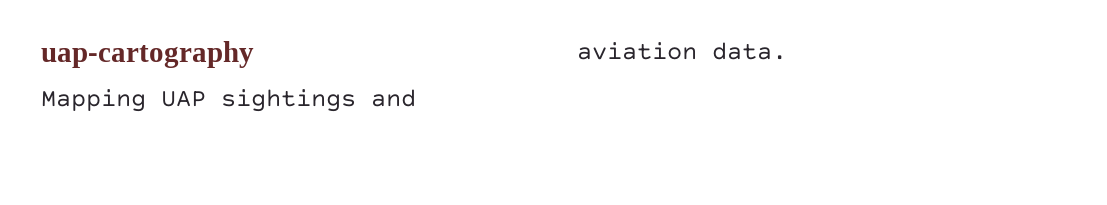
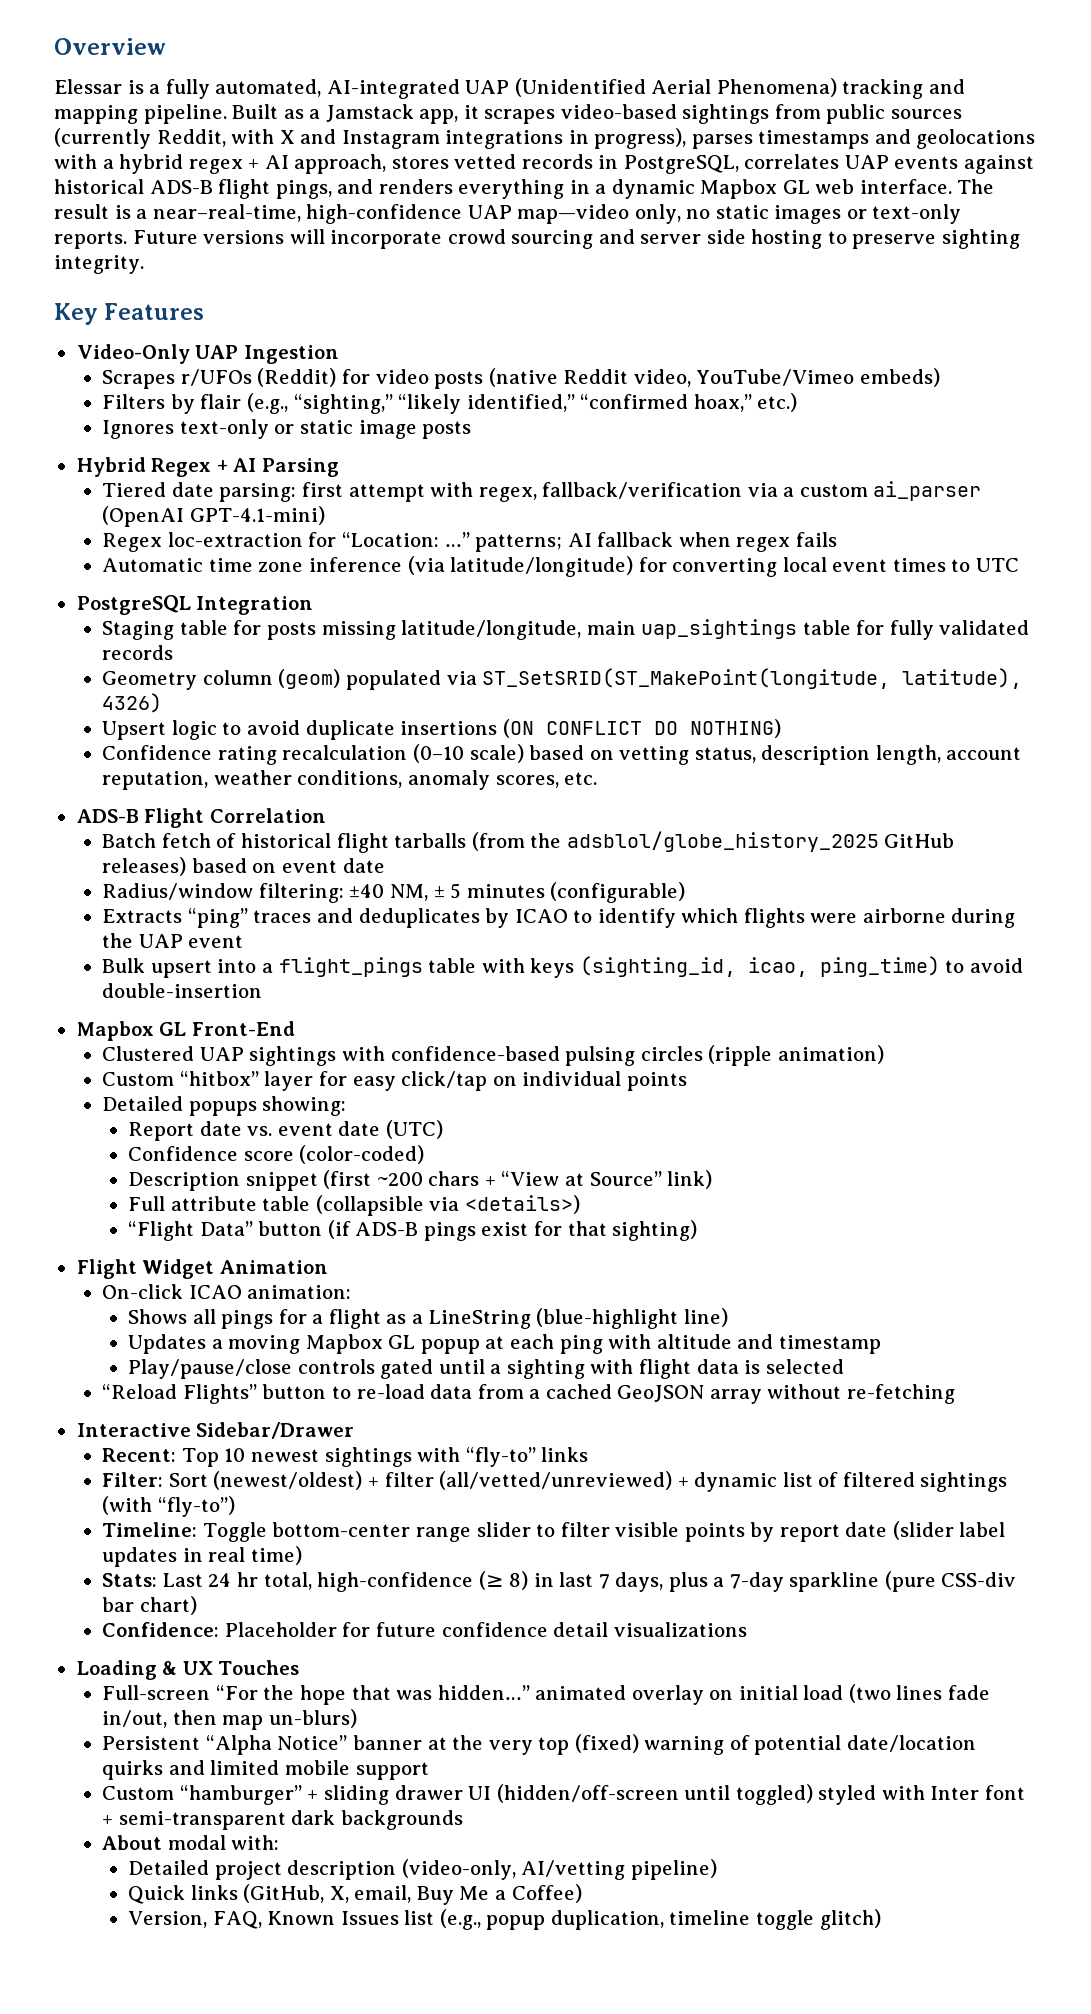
[41,41,254,68] [41,89,416,112] [577,42,787,60] uap-cartography // Mapping UAP sightings and aviation data. -> [54,38,166,55] [54,78,965,99] [54,104,962,124] [54,128,1036,149] [54,154,1035,174] [54,179,995,199] [54,204,962,224] [54,229,1020,249] [54,255,144,274] [54,303,205,325] [76,344,339,364] [102,368,940,389] [102,393,798,414] [102,419,472,439] [76,457,339,477] [102,481,982,502] [102,506,325,527] [102,532,837,552] [102,556,1019,577] [76,595,314,615] [102,619,1030,640] [102,645,174,660] [102,668,1023,690] [102,693,163,713] [102,719,781,740] [102,744,1022,765] [102,770,598,790] [76,808,326,828] [102,831,955,853] [102,857,385,876] [102,882,686,903] [102,908,1016,928] [102,933,244,948] [102,956,1023,978] [102,983,263,998] [76,1021,295,1041] [102,1045,884,1066] [102,1071,687,1091] [102,1096,347,1116] [128,1120,443,1141] [128,1145,425,1164] [128,1170,713,1191] [128,1195,580,1216] [128,1220,698,1241] [76,1259,328,1279] [102,1284,352,1299] [128,1308,728,1329] [128,1334,881,1354] [128,1359,844,1379] [102,1384,955,1404] [76,1422,355,1439] [102,1447,589,1467] [102,1471,1008,1492] [102,1496,235,1517] [102,1521,1006,1542] [102,1546,303,1567] [102,1571,1017,1592] [102,1596,197,1615] [102,1622,747,1637] [76,1660,300,1680] [102,1684,990,1705] [102,1709,358,1730] [102,1734,976,1755] [102,1760,429,1780] [102,1784,1025,1805] [102,1810,464,1830] [102,1835,280,1850] [128,1859,717,1880] [128,1884,582,1905] [128,1909,881,1930] Overview // Elessar is a fully automated, AI-integrated UAP (Unidentified Aerial Phenomena) tracking and mapping pipeline. Built as a Jamstack app, it scrapes video-based sightings from public sources (currently Reddit, with X and Instagram integrations in progress), parses timestamps and geolocations with a hybrid regex + AI approach, stores vetted records in PostgreSQL, correlates UAP events against historical ADS-B flight pings, and renders everything in a dynamic Mapbox GL web interface. The result is a near–real-time, high-confidence UAP map—video only, no static images or text-only reports. Future versions will incorporate crowd sourcing and server side hosting to preserve sighting integrity. // Key Features // Video-Only UAP Ingestion // Scrapes r/UFOs (Reddit) for video posts (native Reddit video, YouTube/Vimeo embeds) // Filters by flair (e.g., “sighting,” “likely identified,” “confirmed hoax,” etc.) // Ignores text-only or static image posts // Hybrid Regex + AI Parsing // Tiered date parsing: first attempt with regex, fallback/verification via a custom ai_parser (OpenAI GPT-4.1-mini) // Regex loc-extraction for “Location: …” patterns; AI fallback when regex fails // Automatic time zone inference (via latitude/longitude) for converting local event times to UTC // PostgreSQL Integration // Staging table for posts missing latitude/longitude, main uap_sightings table for fully validated records // Geometry column (geom) populated via ST_SetSRID(ST_MakePoint(longitude, latitude), 4326) // Upsert logic to avoid duplicate insertions (ON CONFLICT DO NOTHING) // Confidence rating recalculation (0–10 scale) based on vetting status, description length, account reputation, weather conditions, anomaly scores, etc. // ADS-B Flight Correlation // Batch fetch of historical flight tarballs (from the adsblol/globe_history_2025 GitHub releases) based on event date // Radius/window filtering: ±40 NM, ± 5 minutes (configurable) // Extracts “ping” traces and deduplicates by ICAO to identify which flights were airborne during the UAP event // Bulk upsert into a flight_pings table with keys (sighting_id, icao, ping_time) to avoid double-insertion // Mapbox GL Front-End // Clustered UAP sightings with confidence-based pulsing circles (ripple animation) // Custom “hitbox” layer for easy click/tap on individual points // Detailed popups showing: // Report date vs. event date (UTC) // Confidence score (color-coded) // Description snippet (first ~200 chars + “View at Source” link) // Full attribute table (collapsible via <details>) // “Flight Data” button (if ADS-B pings exist for that sighting) // Flight Widget Animation // On-click ICAO animation: // Shows all pings for a flight as a LineString (blue-highlight line) // Updates a moving Mapbox GL popup at each ping with altitude and timestamp // Play/pause/close controls gated until a sighting with flight data is selected // “Reload Flights” button to re-load data from a cached GeoJSON array without re-fetching // Interactive Sidebar/Drawer // Recent: Top 10 newest sightings with “fly-to” links // Filter: Sort (newest/oldest) + filter (all/vetted/unreviewed) + dynamic list of filtered sightings (with “fly-to”) // Timeline: Toggle bottom-center range slider to filter visible points by report date (slider label updates in real time) // Stats: Last 24 hr total, high-confidence (≥ 8) in last 7 days, plus a 7-day sparkline (pure CSS-div bar chart) // Confidence: Placeholder for future confidence detail visualizations // Loading & UX Touches // Full-screen “For the hope that was hidden…” animated overlay on initial load (two lines fade in/out, then map un-blurs) // Persistent “Alpha Notice” banner at the very top (fixed) warning of potential date/location quirks and limited mobile support // Custom “hamburger” + sliding drawer UI (hidden/off-screen until toggled) styled with Inter font + semi-transparent dark backgrounds // About modal with: // Detailed project description (video-only, AI/vetting pipeline) // Quick links (GitHub, X, email, Buy Me a Coffee) // Version, FAQ, Known Issues list (e.g., popup duplication, timeline toggle glitch)

